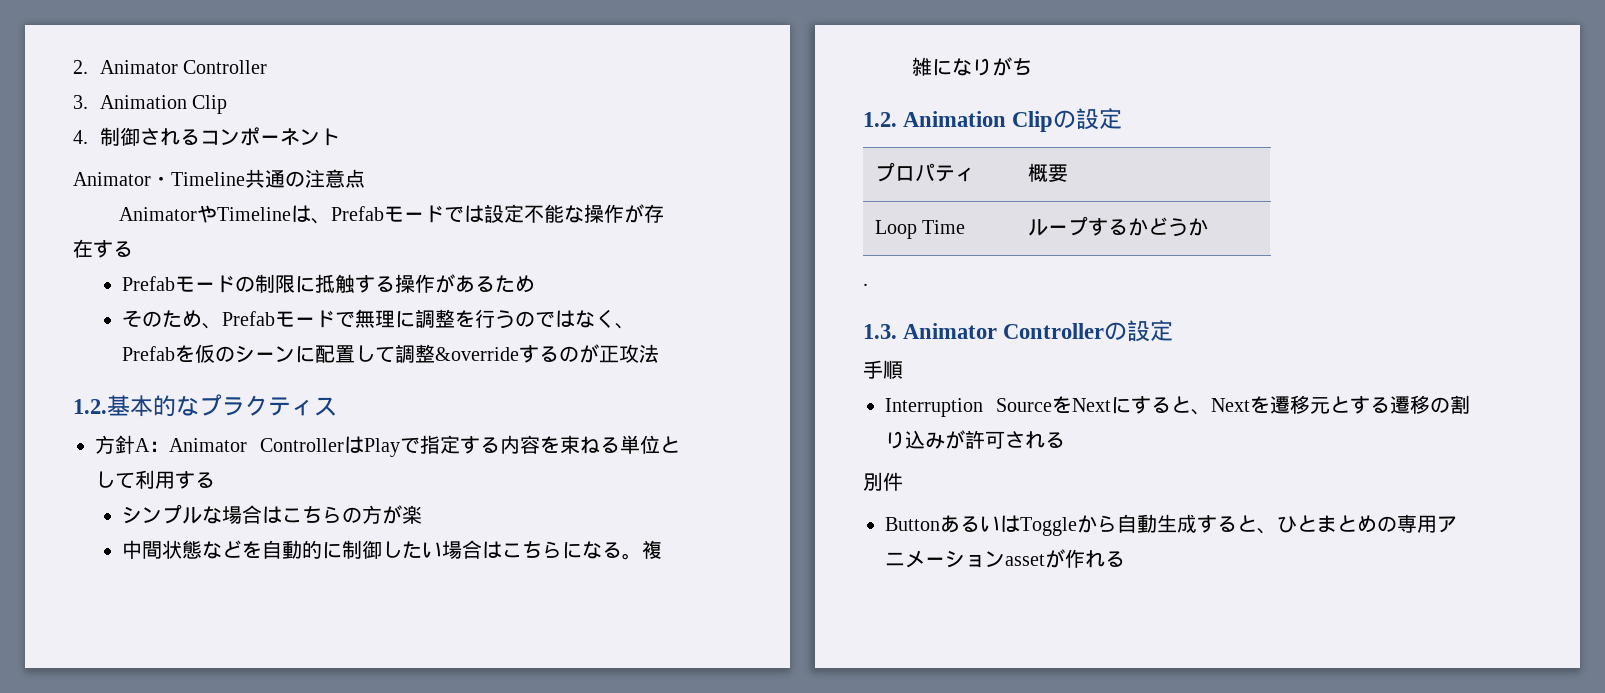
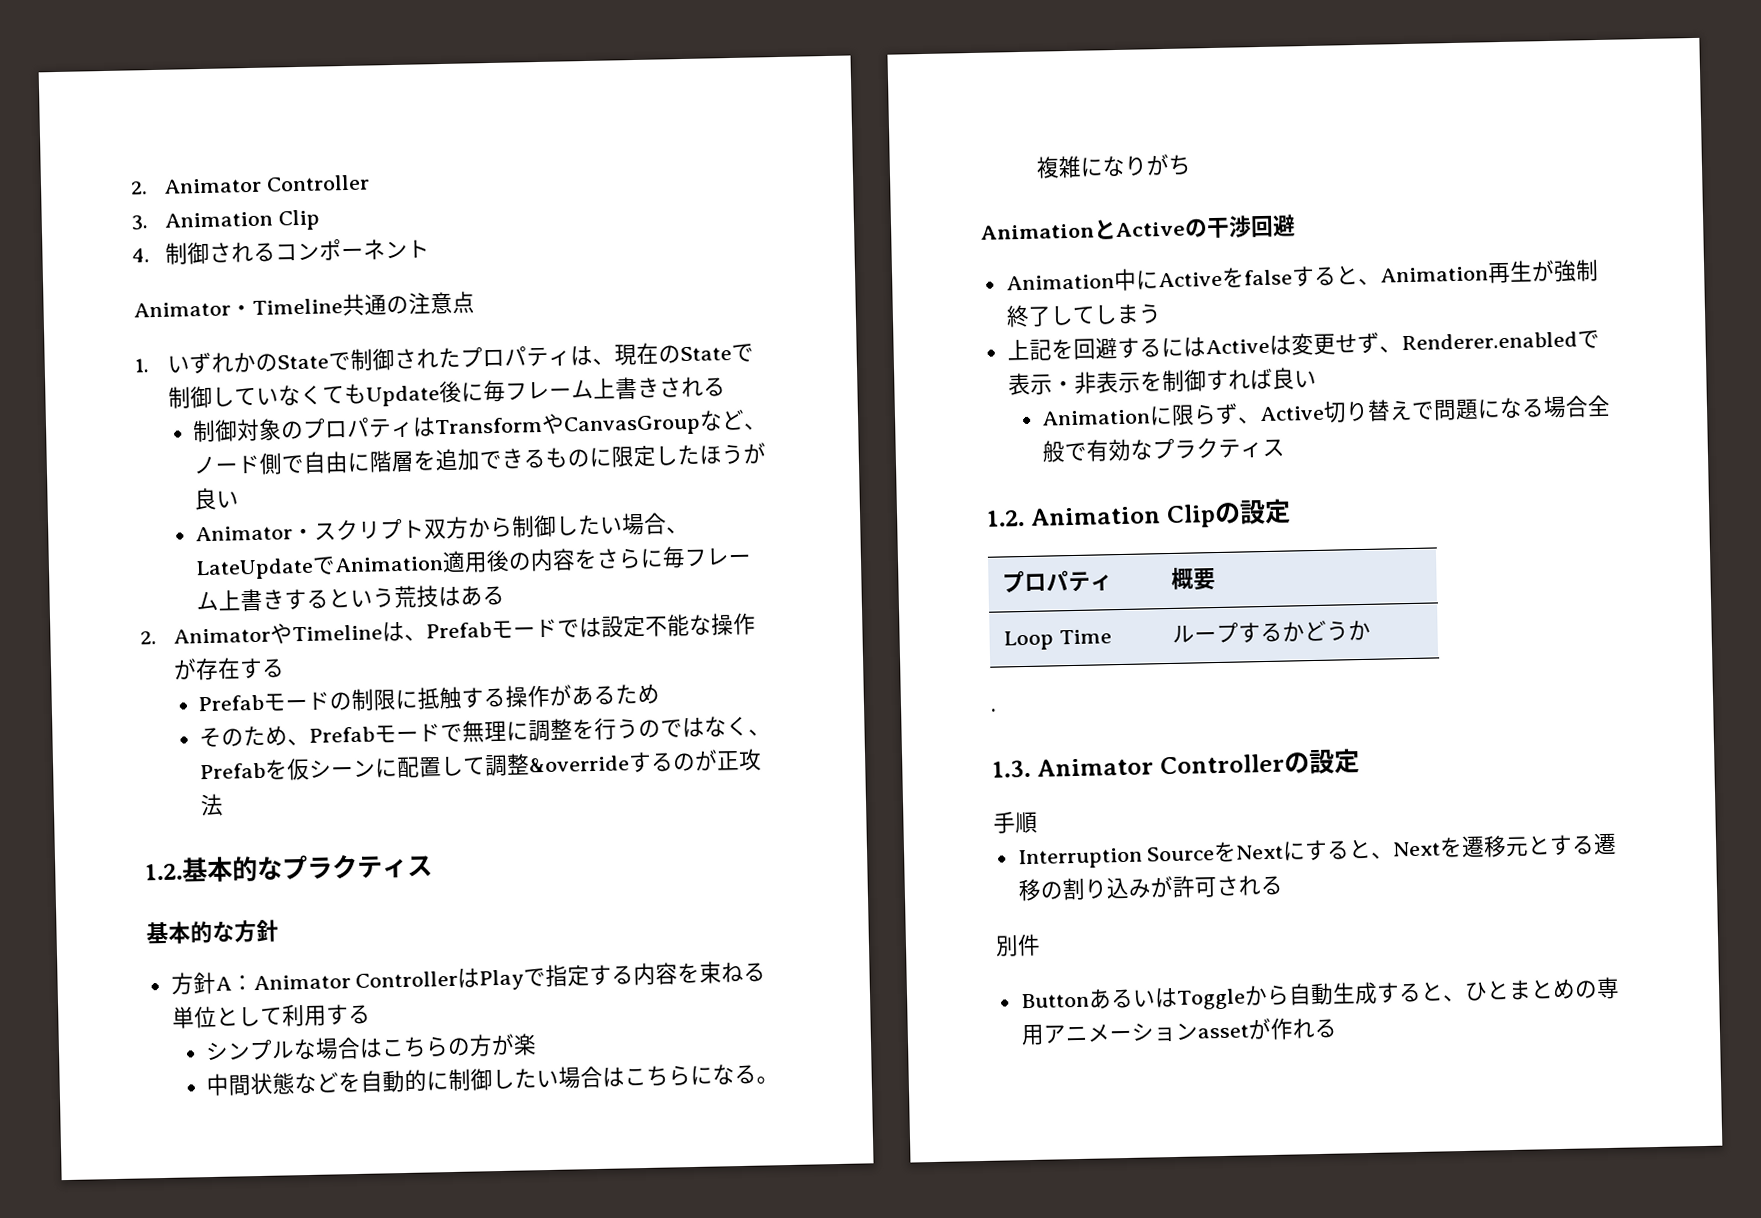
(365, 178) none -> [134,342,755,375] [168,376,727,409] [191,409,767,443] [192,442,766,475] [193,487,239,511] [194,512,689,542] [194,546,752,581] [195,585,505,612] [140,631,157,645] 1.いずれかのStateで制御されたプロパティは、現在のStateで制御していなくてもUpdate後に毎フレーム上書きされる // 制御対象のプロパティはTransformやCanvasGroupなど、ノード側で自由に階層を追加できるものに限定したほうが良い // Animator・スクリプト双方から制御したい場合、LateUpdateでAnimation適用後の内容をさらに毎フレーム上書きするという荒技はある // 2.
[214,346,235,362] の -> (310, 769) none
(337, 406) none -> [146,919,279,945] // 基本的な方針
(1032, 66) none -> [981,214,1296,240] [1005,259,1599,292] [1005,303,1162,328] [1006,330,1600,361] [1007,367,1317,396] [1040,394,1611,426] [1041,437,1285,463] // AnimationとActiveの干渉回避 // Animation中にActiveをfalseすると、Animation再生が強制終了してしまう // 上記を回避するにはActiveは変更せず、Renderer.enabledで表示・非表示を制御すれば良い // Animationに限らず、Active切り替えで問題になる場合全般で有効なプラクティス

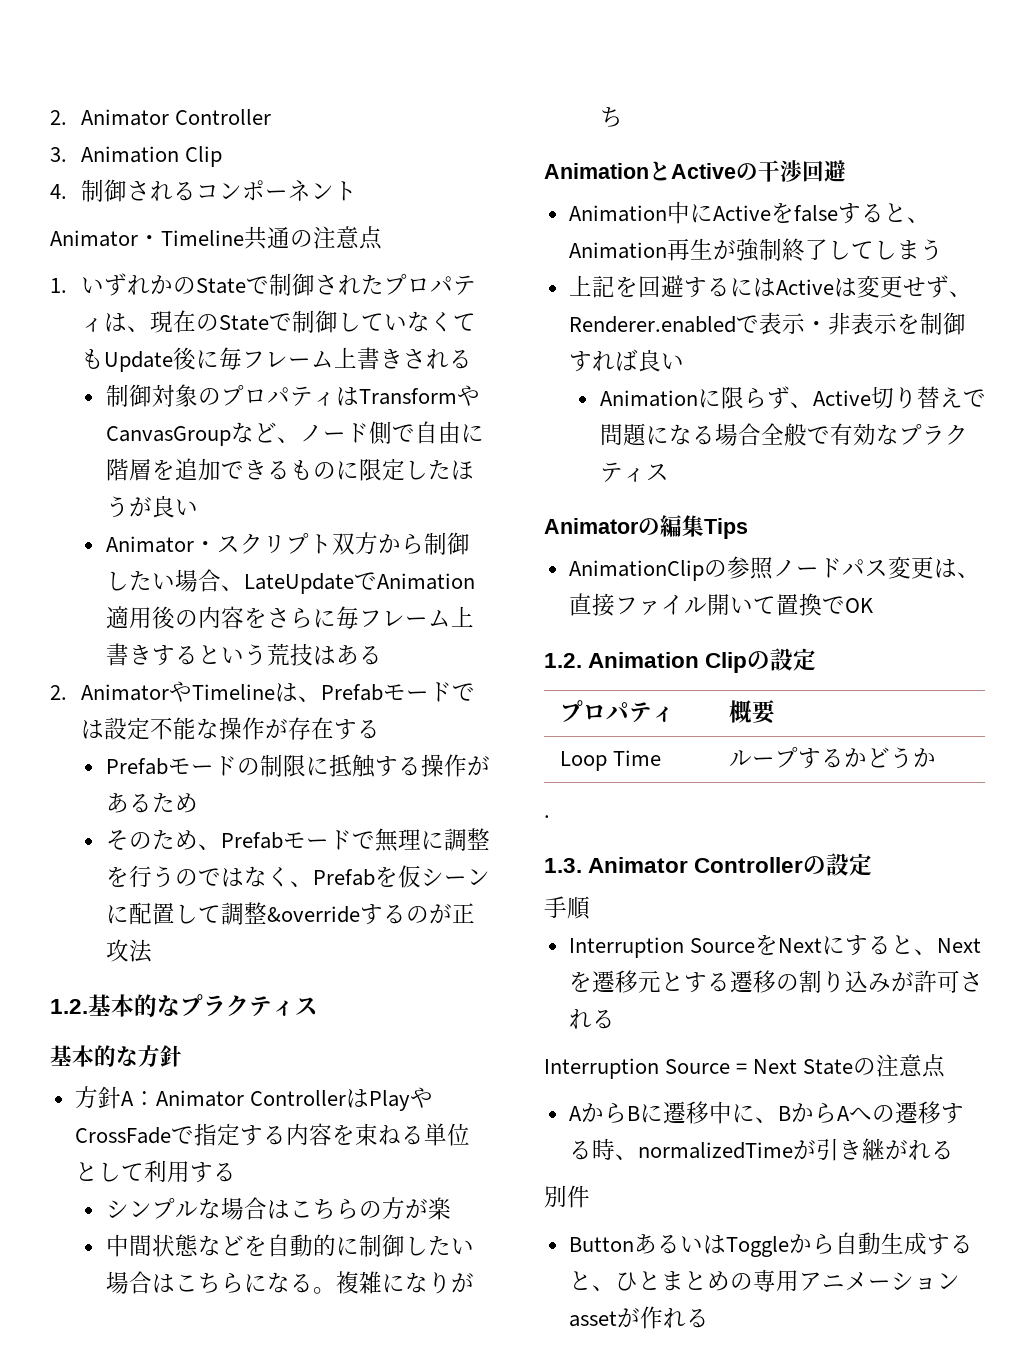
(525, 980) none -> [409,1087,433,1108] [74,1127,171,1144] やCrossFade
(1285, 448) none -> [544,515,748,539] [568,556,980,581] [568,593,873,616] // Animatorの編集Tips // AnimationClipの参照ノードパス変更は、直接ファイル開いて置換でOK
(1284, 885) none -> [544,1054,946,1079] [568,1101,964,1124] [568,1138,954,1161] // Interruption Source = Next Stateの注意点 // AからBに遷移中に、BからAへの遷移する時、normalizedTimeが引き継がれる

